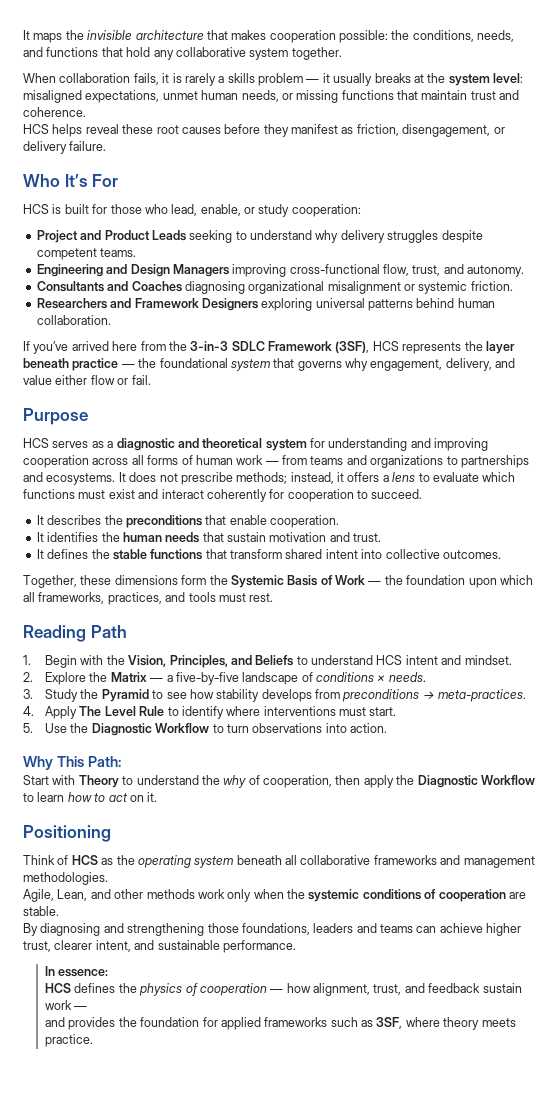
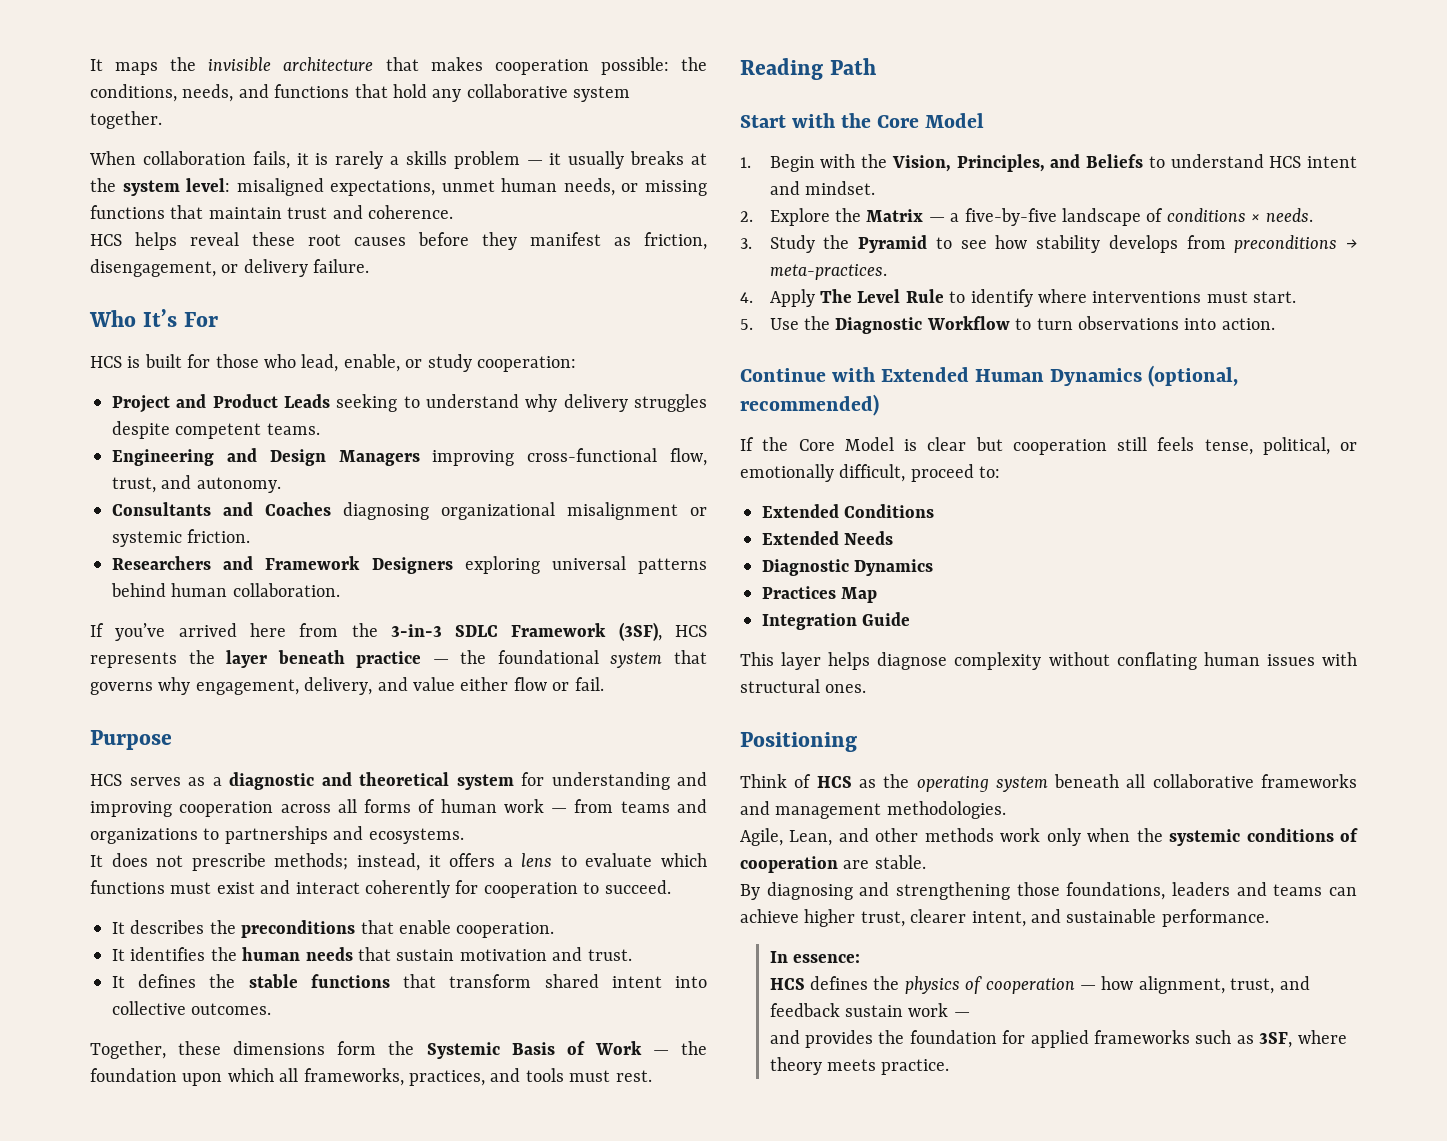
(116, 479) none -> (464, 836) //
(127, 631) none -> [740,113,985,128] // Start with the Core Model
[23,756,121,770] [23,775,535,788] [23,792,158,802] Why This Path: // Start with Theory to understand the why of cooperation, then apply the Diagnostic Workflow to learn how to act on it. -> [740,365,1239,387] [740,394,879,416] [740,437,1357,455] [740,464,1001,482] [762,504,935,518] [762,531,894,545] [762,559,934,576] [762,586,878,603] [762,612,911,630] [740,652,1357,670] [740,679,867,693] Continue with Extended Human Dynamics (optional, recommended) // If the Core Model is clear but cooperation still feels tense, political, or emotionally difficult, proceed to: // Extended Conditions // Extended Needs // Diagnostic Dynamics // Practices Map // Integration Guide // This layer helps diagnose complexity without conflating human issues with structural ones.

